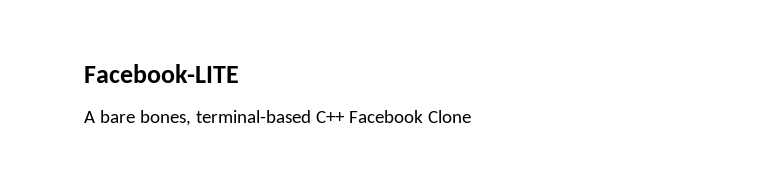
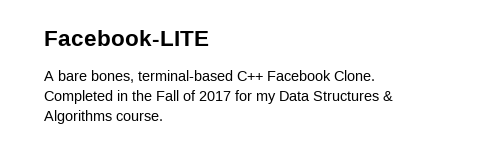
[427,110,471,123] Clone -> [334,70,375,81] [44,90,393,104] [44,110,163,124] Clone. Completed in the Fall of 2017 for my Data Structures & Algorithms course.

